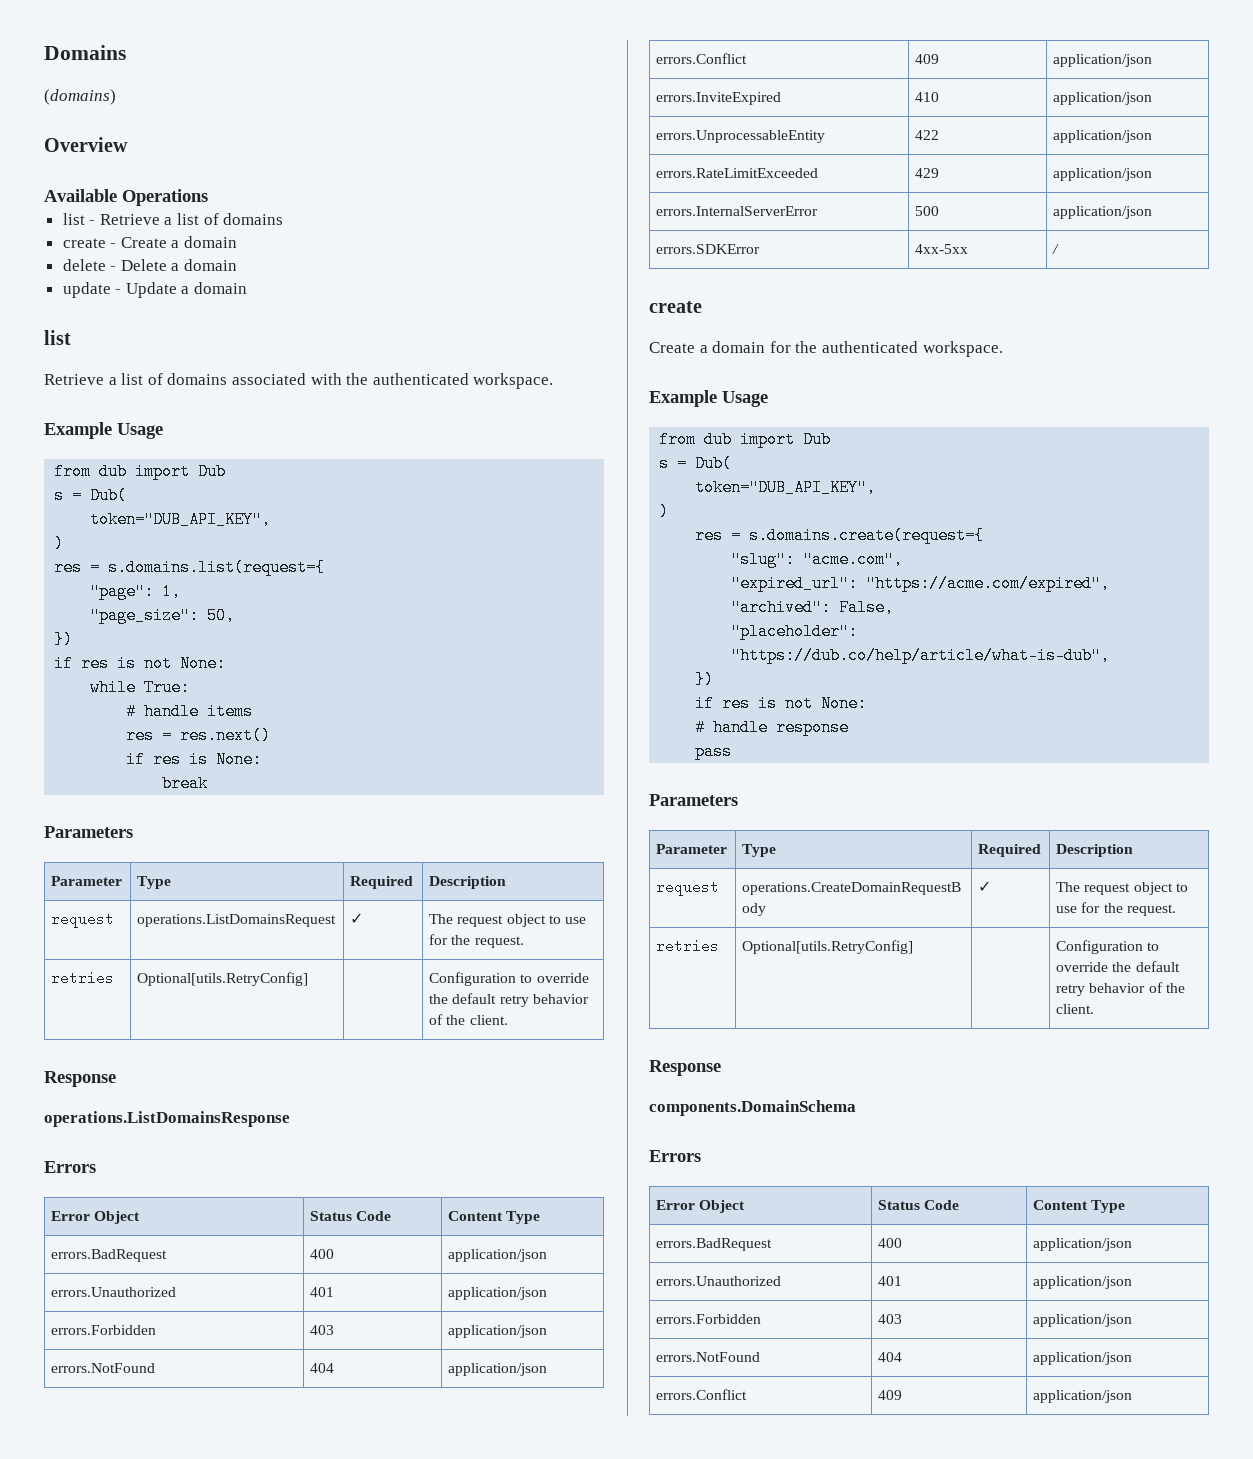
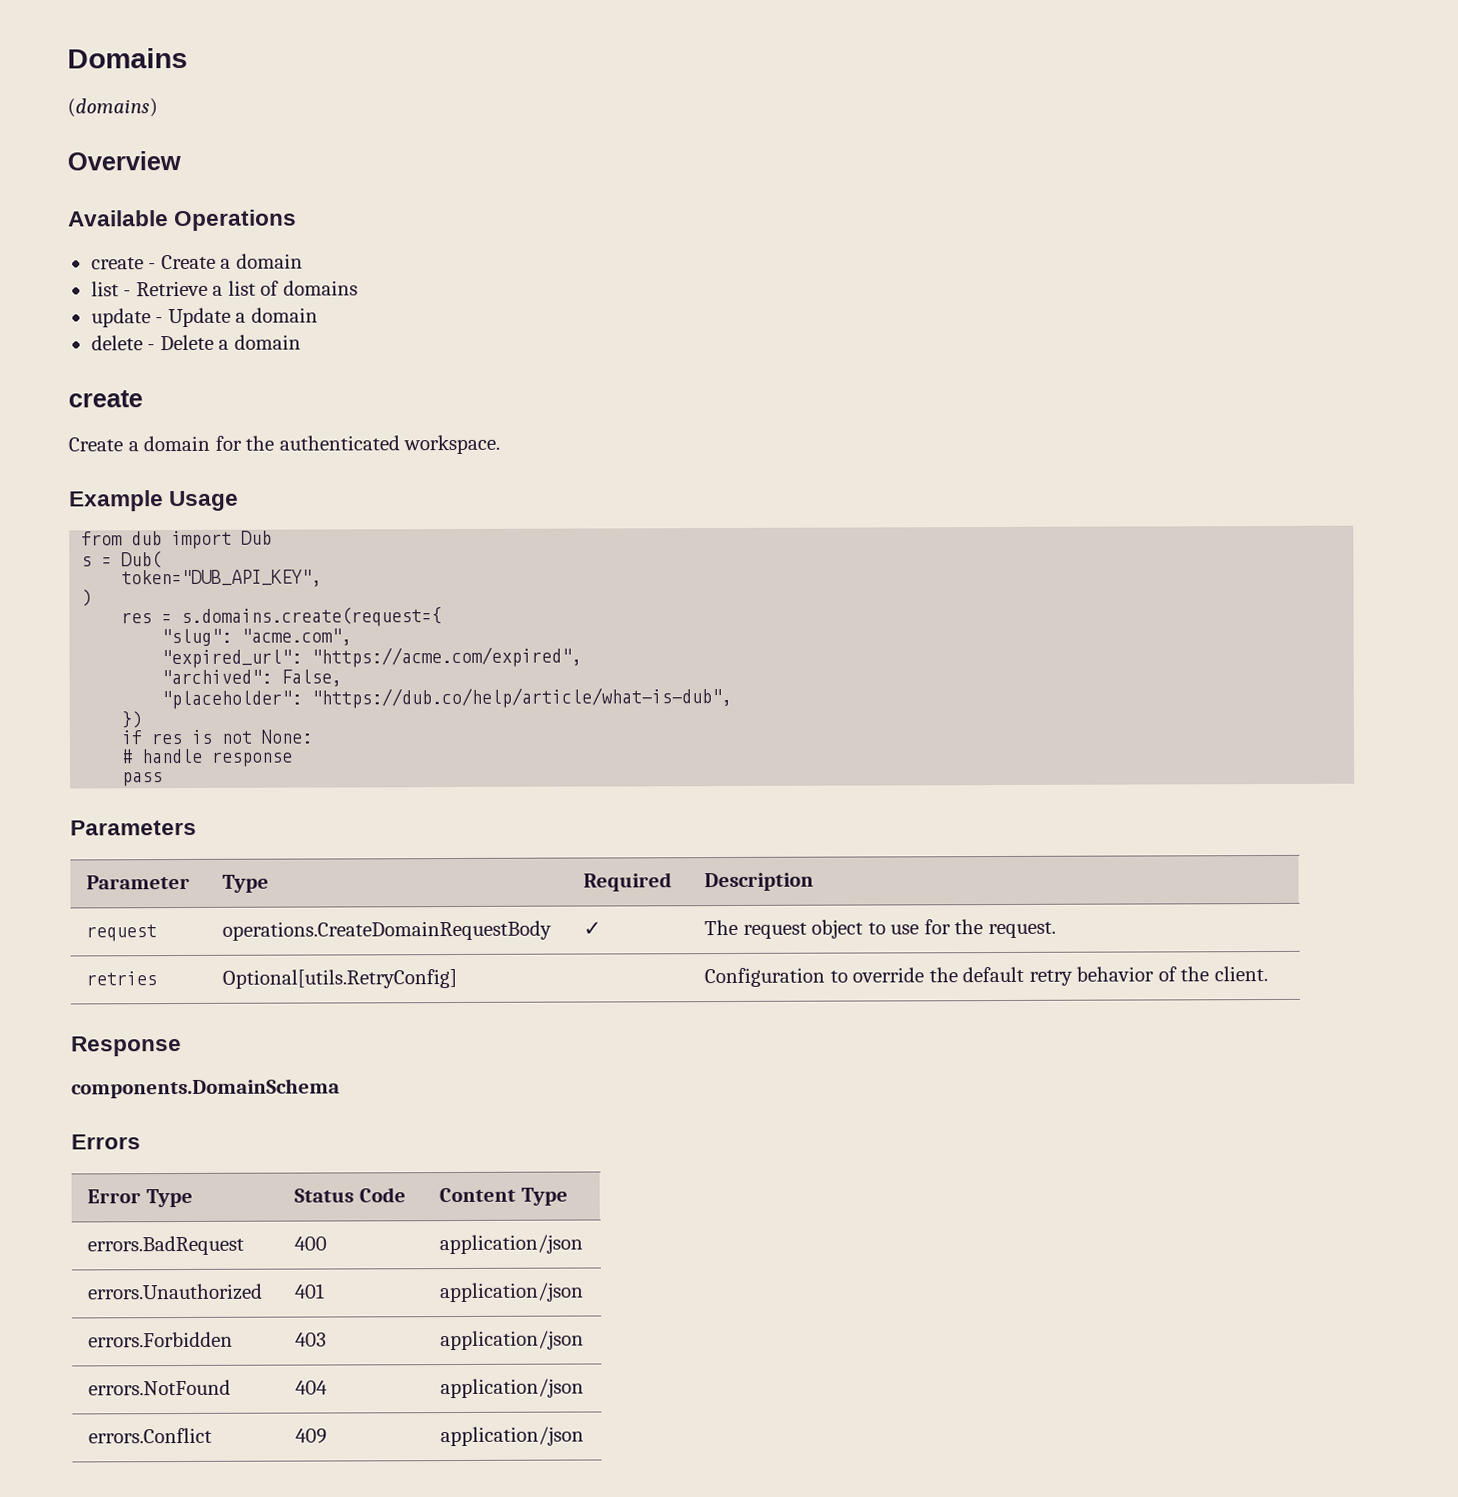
(208, 197) none -> [90,253,303,270] // create - Create a domain
[62,237,167,248] create - Create -> [90,307,231,328] update - Update
[62,282,248,298] [44,330,71,345] [44,373,554,389] [44,422,163,439] [54,463,227,480] [54,487,128,504] [90,511,272,528] [54,535,65,552] [54,559,326,576] [90,583,182,600] [90,607,236,624] [54,631,74,648] [54,655,227,672] [90,679,191,696] [126,703,254,720] [126,727,272,744] [126,751,263,768] [162,775,209,792] [44,826,133,838] [51,876,123,886] [137,876,172,889] [350,876,414,889] [429,876,507,889] [51,912,115,928] [137,914,337,927] [350,913,364,924] [429,914,586,927] [429,934,524,948] [51,971,115,985] [137,972,309,986] [429,972,589,986] [429,993,589,1007] [429,1014,508,1025] [44,1071,116,1087] [44,1111,290,1127] [44,1161,96,1173] [51,1211,141,1224] [310,1211,392,1221] [448,1211,541,1224] [51,1249,168,1262] [310,1249,335,1259] [448,1249,548,1262] [51,1287,177,1297] [310,1287,335,1297] [448,1287,548,1300] [51,1325,157,1335] [310,1325,335,1335] [448,1325,548,1338] [51,1363,156,1373] [310,1363,335,1373] [448,1363,548,1376] [656,53,748,64] [915,54,940,64] [1053,54,1153,67] [656,92,782,105] [915,92,940,102] [1053,92,1153,105] [656,130,826,143] [915,130,940,140] [1053,130,1153,143] [656,168,819,178] [915,168,940,178] [1053,168,1153,181] [656,206,819,216] [915,206,940,216] [1053,206,1153,219] [656,244,761,254] [915,244,969,254] [1052,244,1060,254] // update - Update a domain // list // Retrieve a list of domains associated with the authenticated workspace. // Example Usage // from dub import Dub // s = Dub( // token="DUB_API_KEY", // ) // res = s.domains.list(request={ // "page": 1, // "page_size": 50, // }) // if res is not None: // while True: // # handle items // res = res.next() // if res is None: // break // Parameters // Parameter | Type | Required | Description // request | operations.ListDomainsRequest | ✓ | The request object to use for the request. // retries | Optional[utils.RetryConfig] | | Configuration to override the default retry behavior of the client. // Response // operations.ListDomainsResponse // Errors // Error Object | Status Code | Content Type // errors.BadRequest | 400 | application/json // errors.Unauthorized | 401 | application/json // errors.Forbidden | 403 | application/json // errors.NotFound | 404 | application/json // errors.Conflict | 409 | application/json // errors.InviteExpired | 410 | application/json // errors.UnprocessableEntity | 422 | application/json // errors.RateLimitExceeded | 429 | application/json // errors.InternalServerError | 500 | application/json // errors.SDKError | 4xx-5xx | / -> (301, 342) none
[699,1200,746,1213] Object -> [145,1188,193,1208] Type

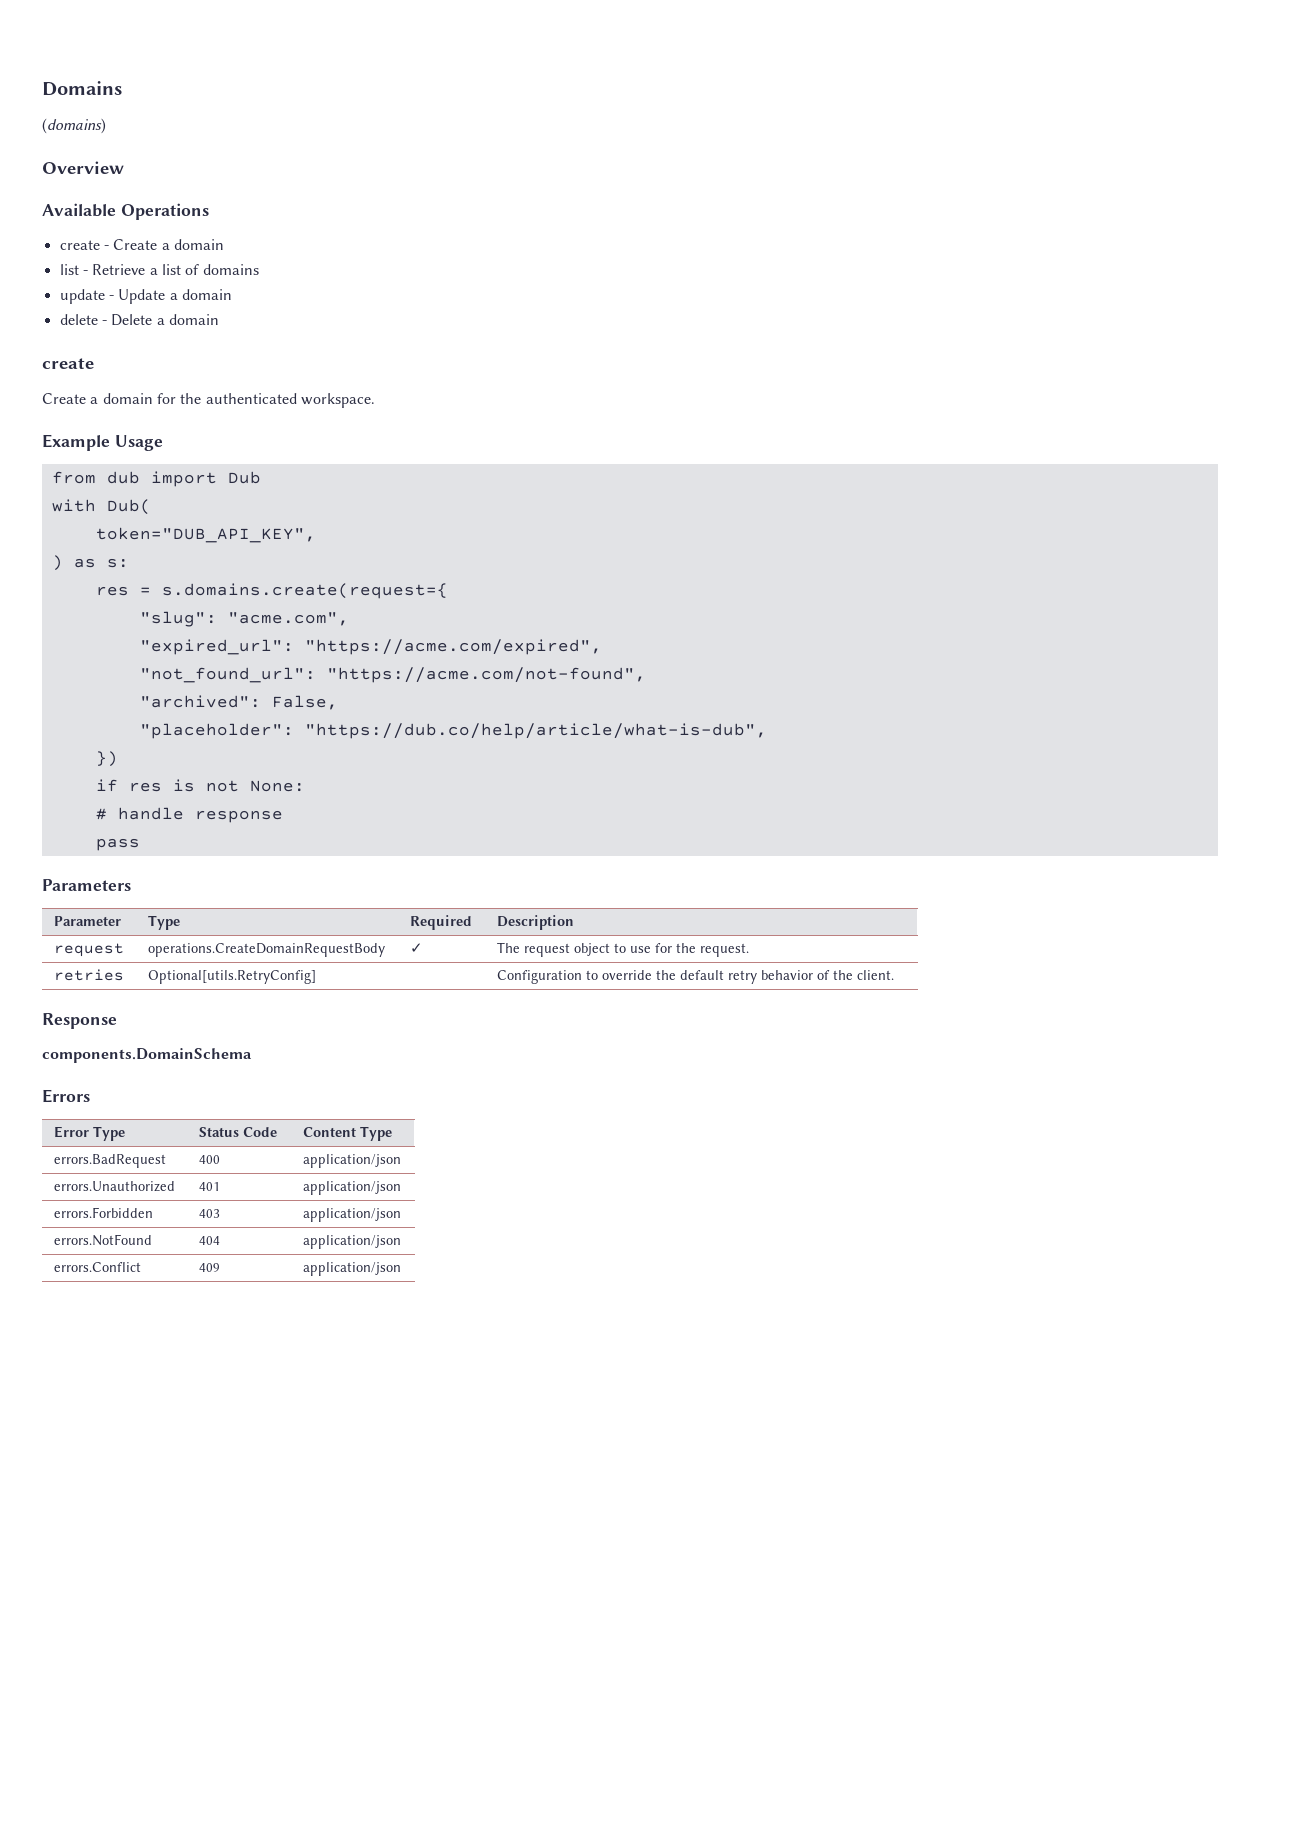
[81,556,113,567] s = -> [51,499,96,512] with
(93, 598) none -> [73,558,129,568] as s:
(583, 657) none -> [139,667,646,683] // "not_found_url": "https://acme.com/not-found",

